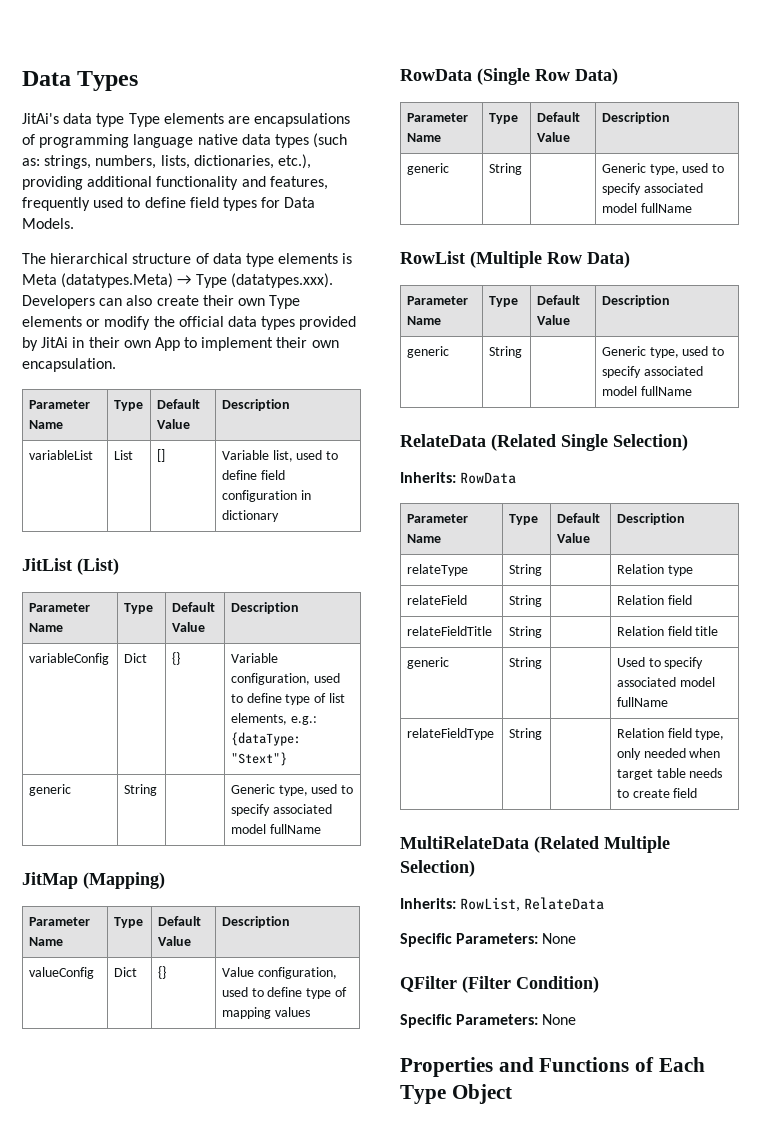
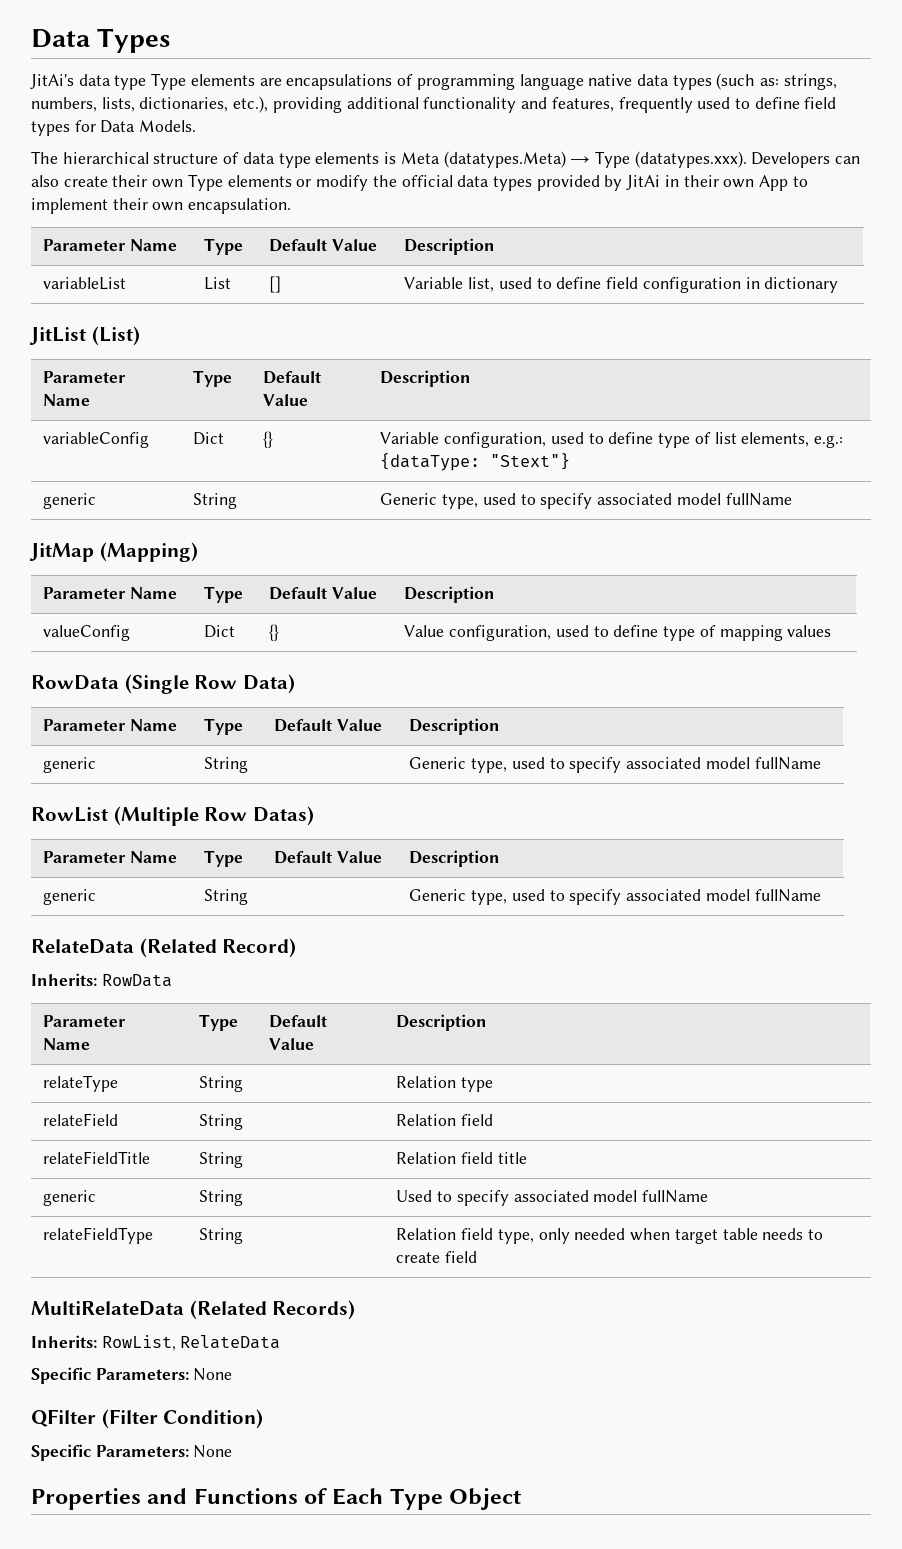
[587,251,630,268] Data) -> [252,806,314,826] Datas)
[561,434,688,451] Single Selection) -> [222,938,297,958] Record)
[604,836,670,853] [400,860,475,877] Multiple Selection) -> [272,1300,356,1320] Records)

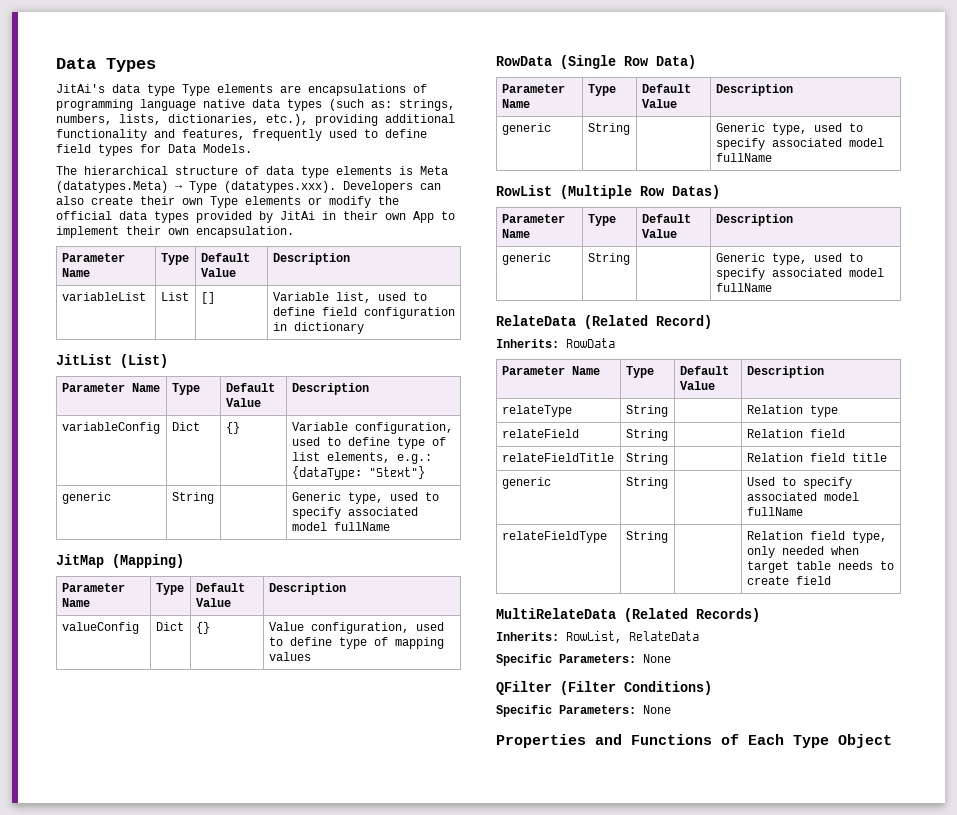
[163,1409,264,1429] Condition) -> [624,681,712,695] Conditions)

